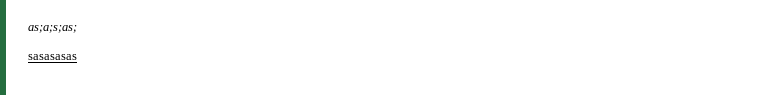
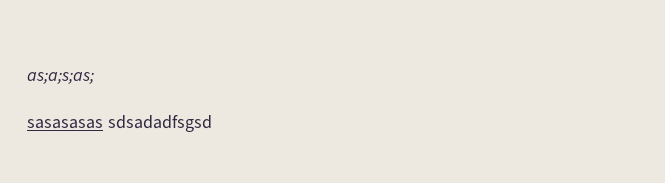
(77, 57) none -> [107,115,212,132] sdsadadfsgsd

